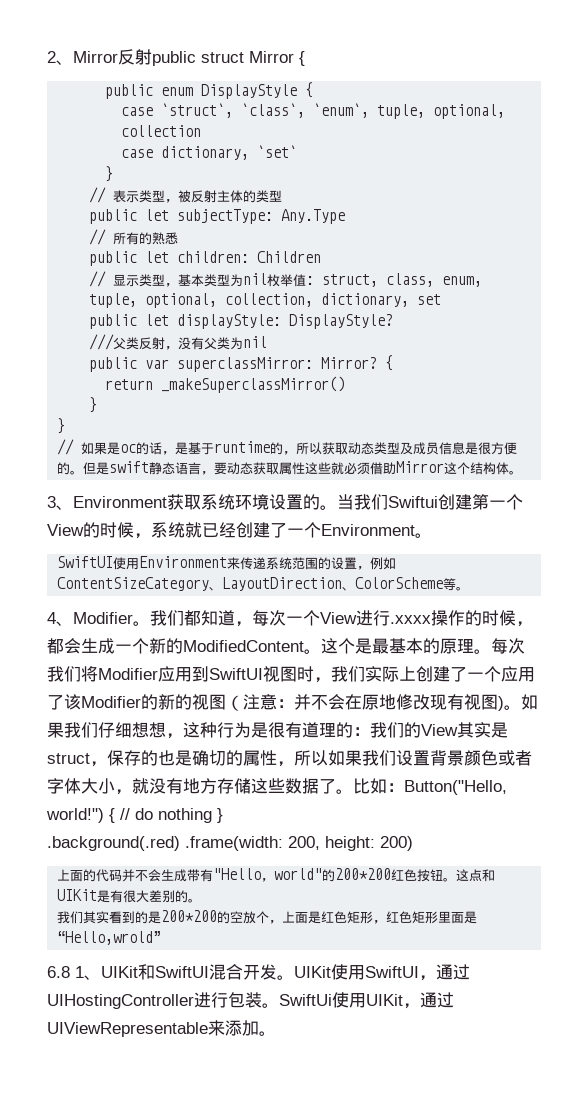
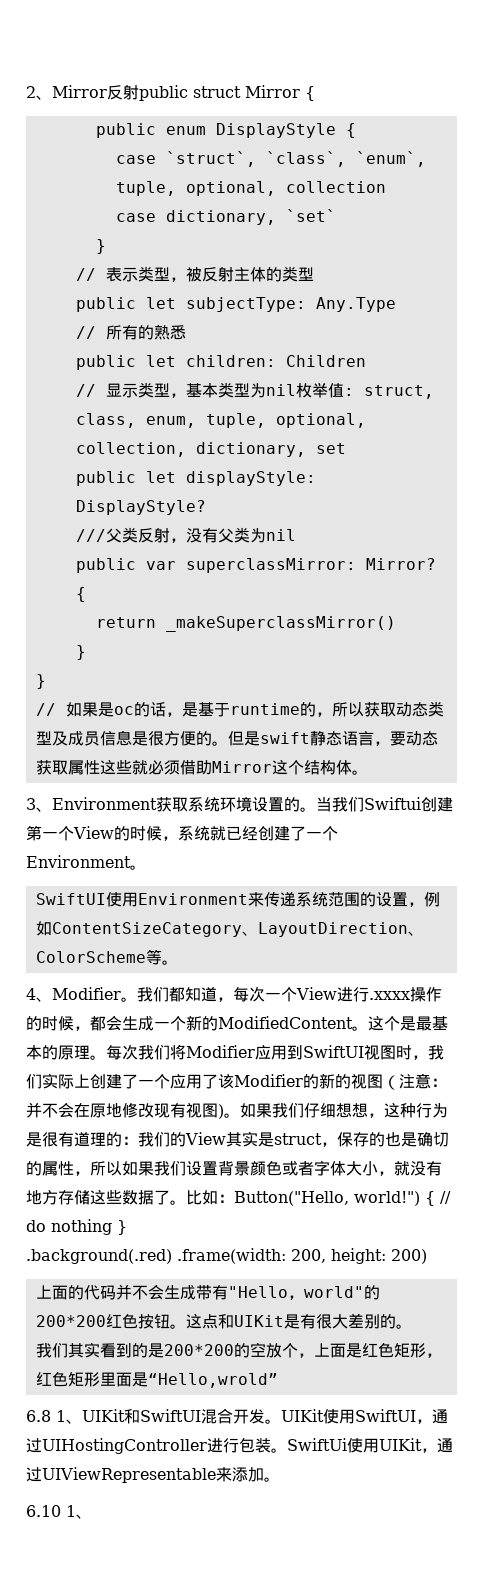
(276, 1033) none -> [26,1505,92,1519] // 6.10 1、

